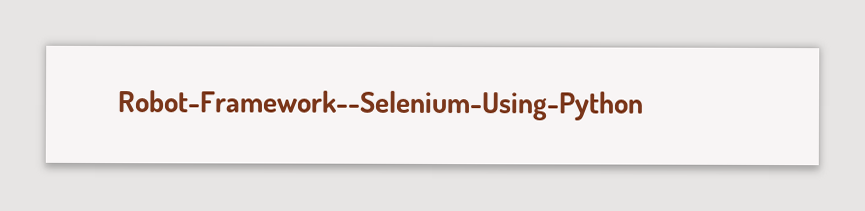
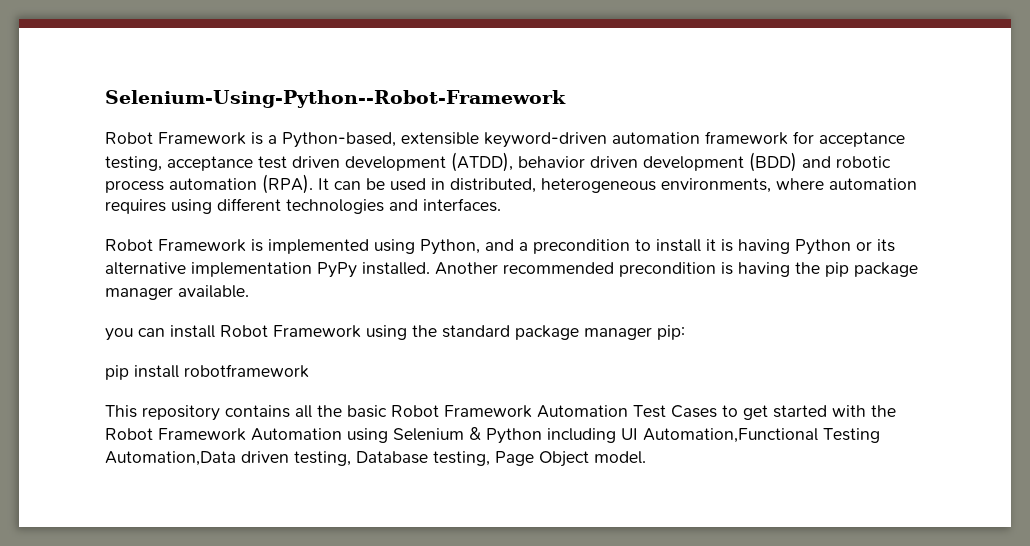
[117,90,644,121] Robot-Framework--Selenium-Using-Python -> [105,90,566,108] [105,131,905,148] [105,152,891,172] [105,174,917,194] [105,198,501,214] [105,239,895,255] [105,262,918,278] [105,285,249,300] [105,325,685,341] [105,364,309,380] [105,405,896,421] [105,427,880,444] [105,451,646,467] Selenium-Using-Python--Robot-Framework // Robot Framework is a Python-based, extensible keyword-driven automation framework for acceptance testing, acceptance test driven development (ATDD), behavior driven development (BDD) and robotic process automation (RPA). It can be used in distributed, heterogeneous environments, where automation requires using different technologies and interfaces. // Robot Framework is implemented using Python, and a precondition to install it is having Python or its alternative implementation PyPy installed. Another recommended precondition is having the pip package manager available. // you can install Robot Framework using the standard package manager pip: // pip install robotframework // This repository contains all the basic Robot Framework Automation Test Cases to get started with the Robot Framework Automation using Selenium & Python including UI Automation,Functional Testing Automation,Data driven testing, Database testing, Page Object model.

